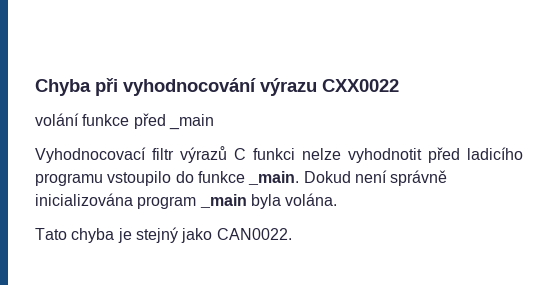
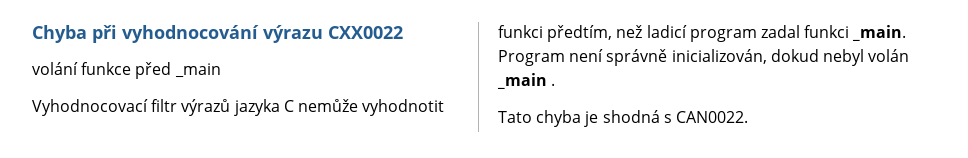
[234,147,523,163] [35,170,448,186] [35,193,338,209] C funkci nelze vyhodnotit před ladicího programu vstoupilo do funkce _main. Dokud není správně inicializována program _main byla volána. -> [233,99,445,116] [498,25,907,42] [498,49,910,66] [497,73,556,89] jazyka C nemůže vyhodnotit funkci předtím, než ladicí program zadal funkci _main. Program není správně inicializován, dokud nebyl volán _main .
[135,227,213,243] stejný jako -> [602,110,672,123] shodná s

